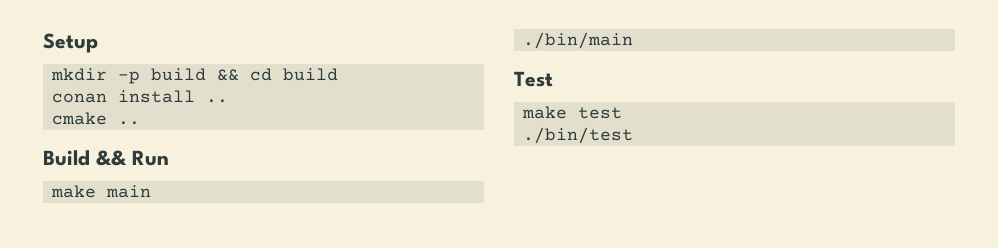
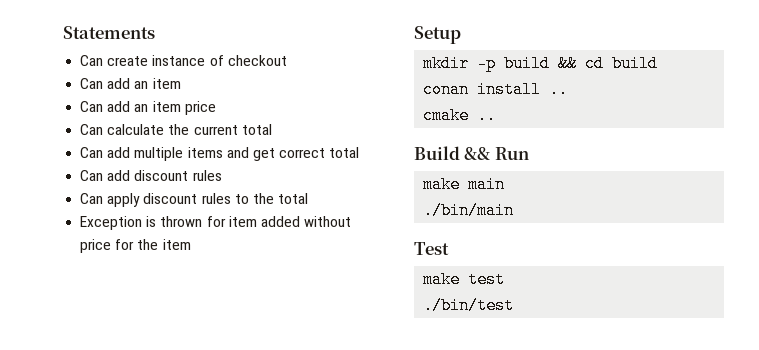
(43, 43) none -> [63,26,155,39] [80,55,287,66] [80,78,181,89] [80,101,216,115] [80,124,272,135] [80,147,360,161] [80,170,222,181] [80,193,309,207] [80,216,352,230] [80,239,191,253] Statements // Can create instance of checkout // Can add an item // Can add an item price // Can calculate the current total // Can add multiple items and get correct total // Can add discount rules // Can apply discount rules to the total // Exception is thrown for item added without price for the item //

